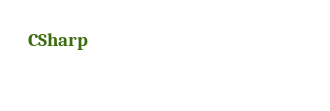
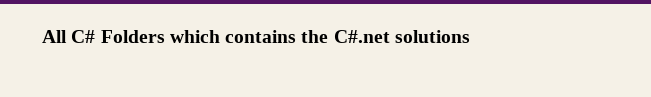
[28,33,88,50] CSharp -> [42,30,470,43] All C# Folders which contains the C#.net solutions

